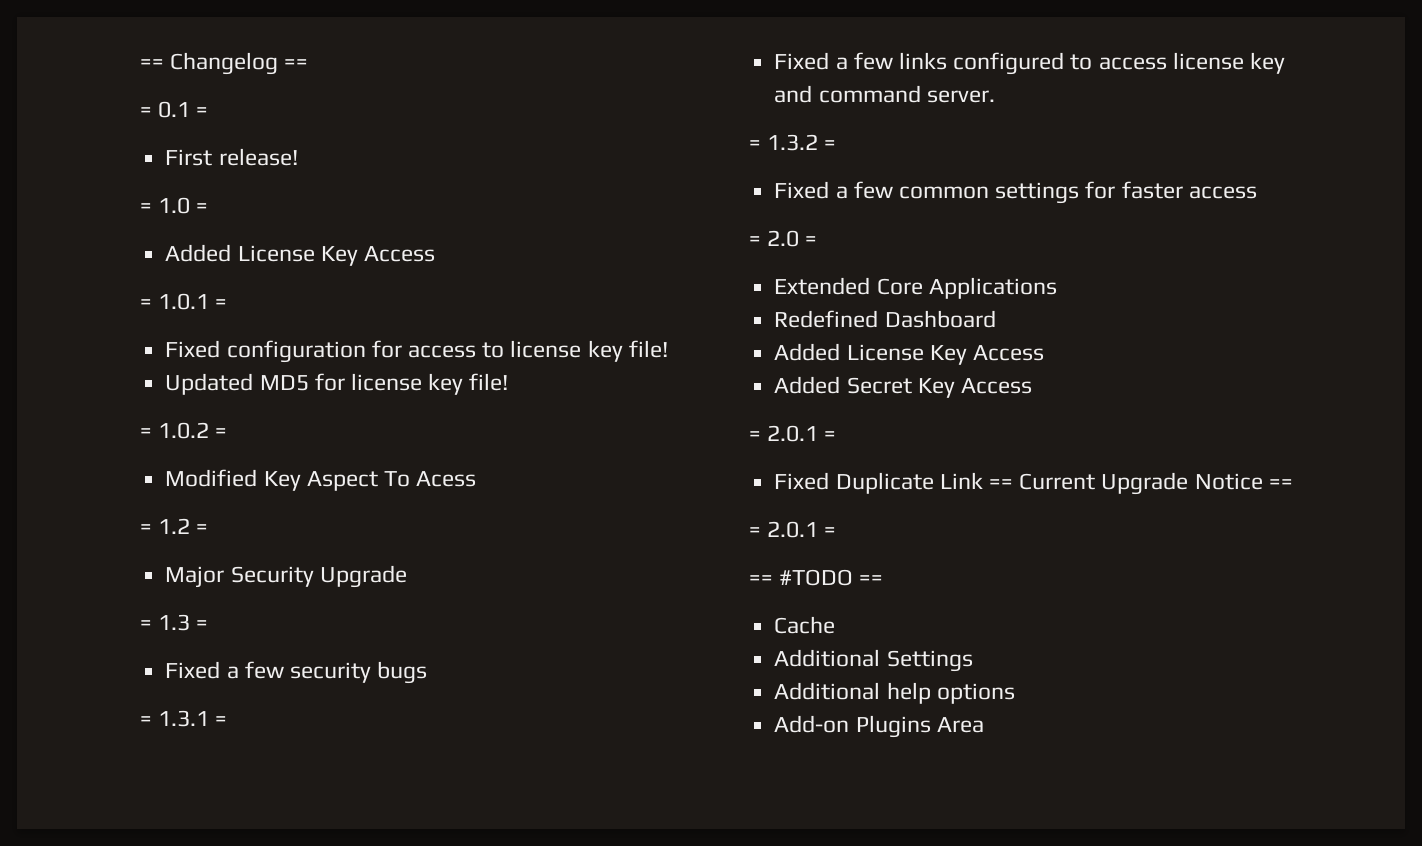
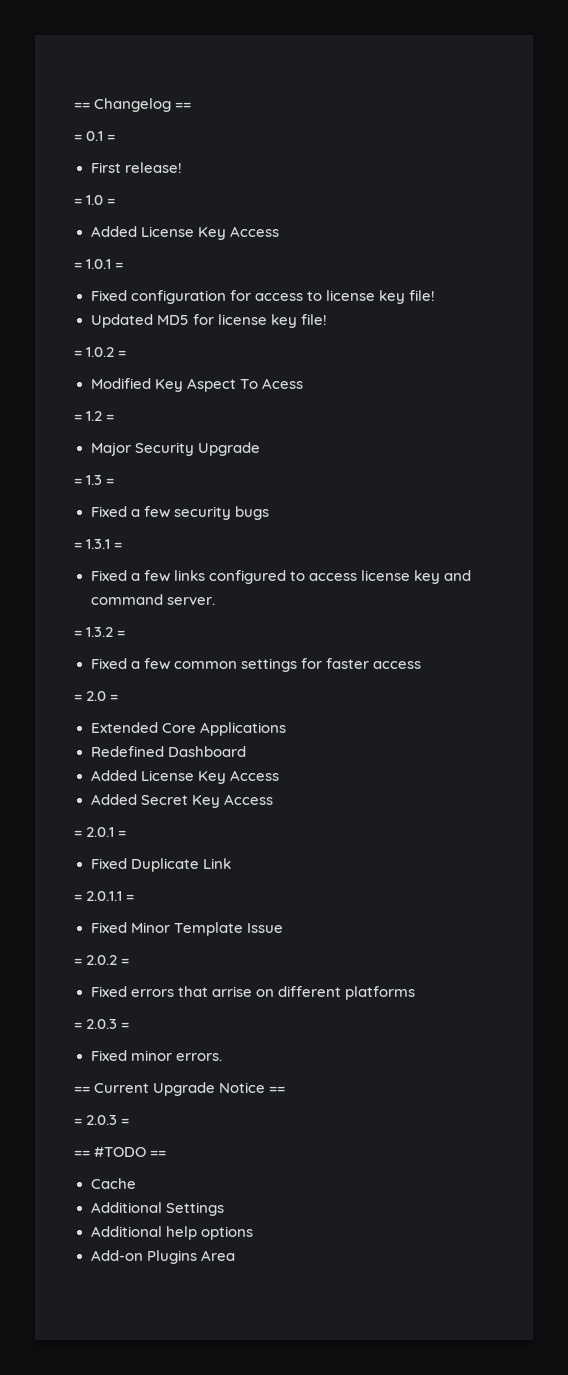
(983, 480) none -> [74,891,135,901] [90,922,283,936] [74,955,130,965] [90,986,415,1000] [74,1019,130,1029] [90,1050,222,1061] // = 2.0.1.1 = // Fixed Minor Template Issue // = 2.0.2 = // Fixed errors that arrise on different platforms // = 2.0.3 = // Fixed minor errors. //
[767,521,819,538] 2.0.1 -> [86,1115,118,1125] 2.0.3

